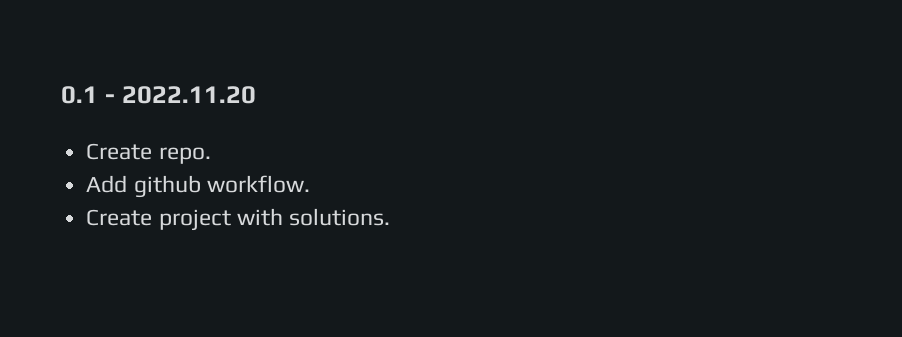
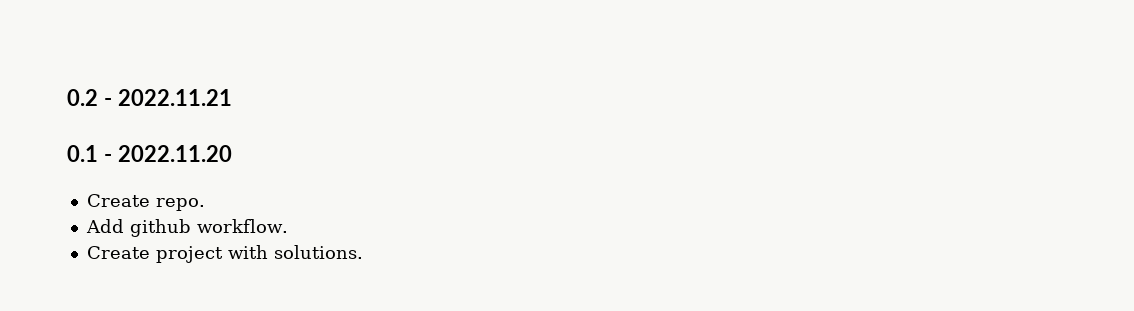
(61, 95) none -> [67,89,232,106] 0.2 - 2022.11.21 //

